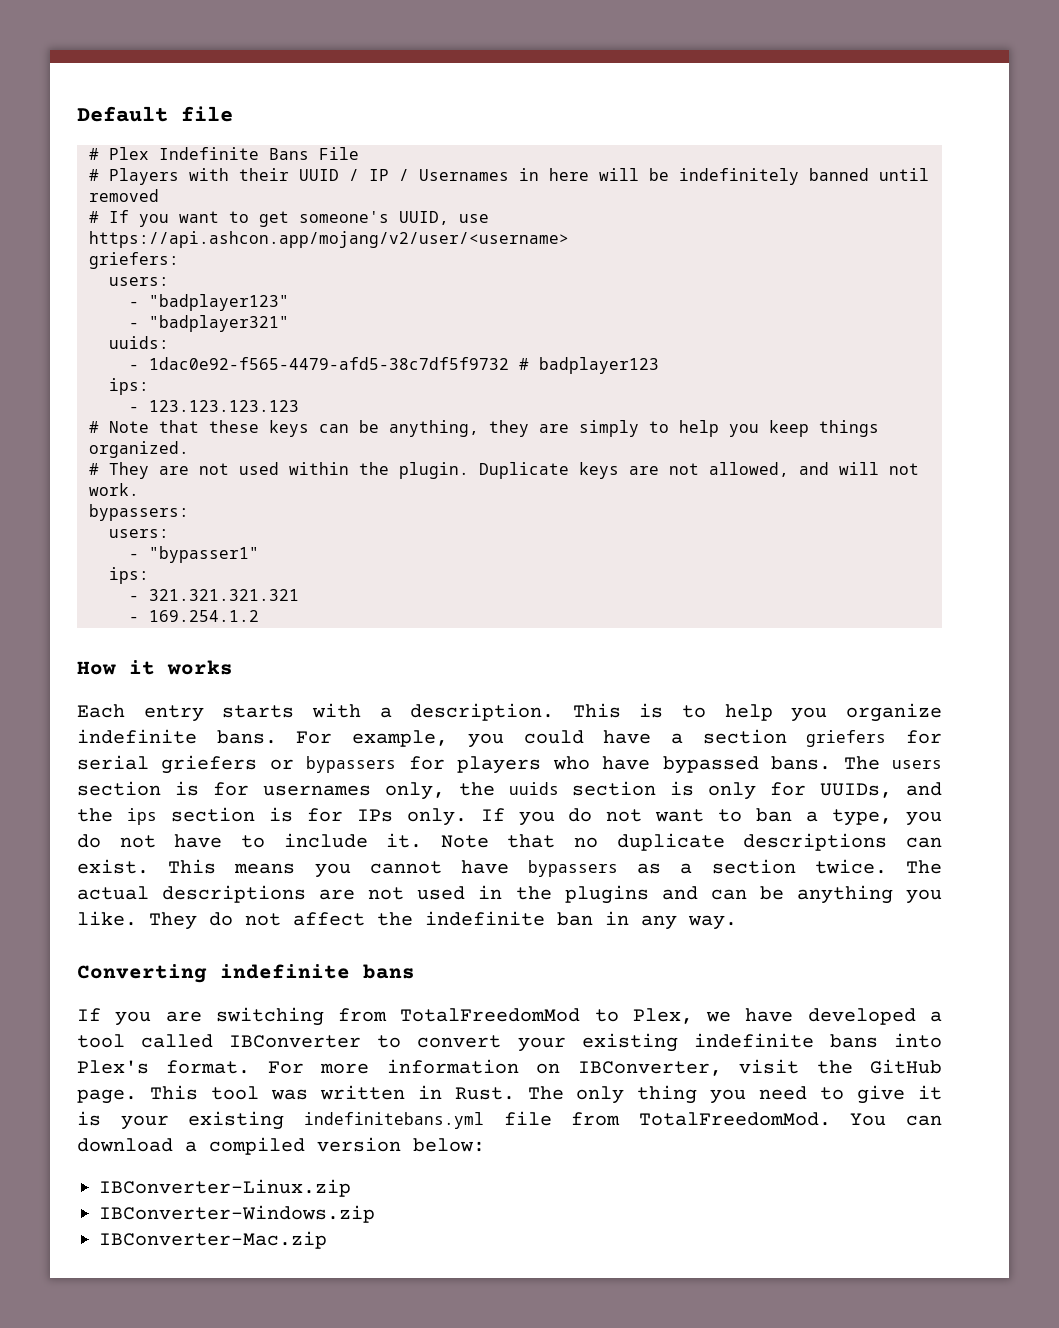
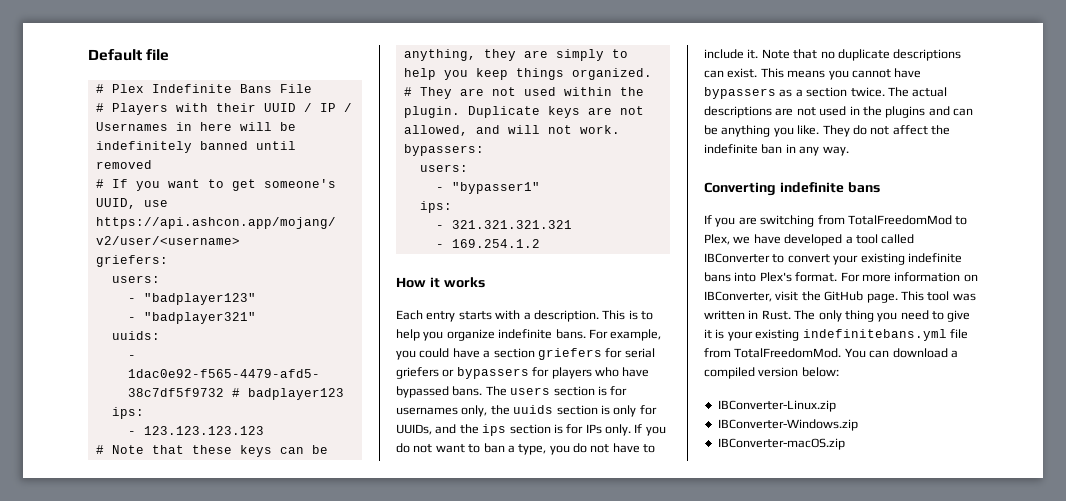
[99,1231,327,1249] IBConverter-Mac.zip -> [717,438,845,450] IBConverter-macOS.zip

